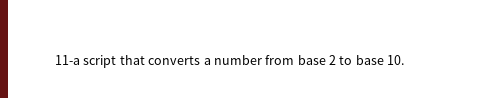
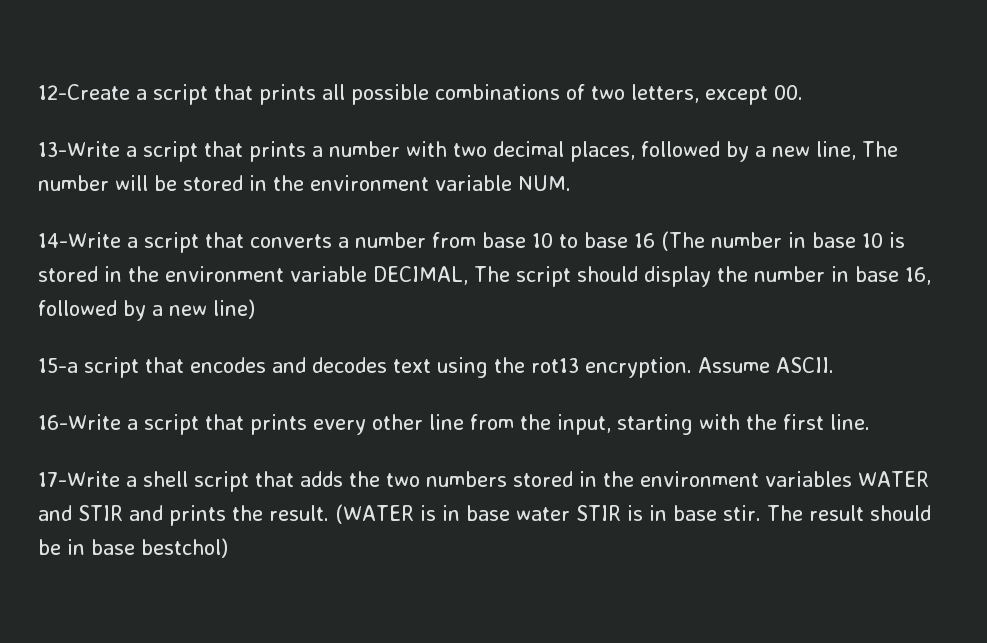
[55,55,80,65] 11-a -> [38,84,803,105] [38,141,898,162] [38,175,571,191] [38,232,138,248] 12-Create a script that prints all possible combinations of two letters, except 00. // 13-Write a script that prints a number with two decimal places, followed by a new line, The number will be stored in the environment variable NUM. // 14-Write a
[329,55,336,65] 2 -> [532,233,553,248] 10
[387,55,405,65] 10. -> [634,231,905,251] [38,266,931,287] [38,299,255,321] [38,357,834,378] [38,414,870,435] [38,471,929,492] [38,504,931,526] [38,538,228,558] 16 (The number in base 10 is stored in the environment variable DECIMAL, The script should display the number in base 16, followed by a new line) // 15-a script that encodes and decodes text using the rot13 encryption. Assume ASCII. // 16-Write a script that prints every other line from the input, starting with the first line. // 17-Write a shell script that adds the two numbers stored in the environment variables WATER and STIR and prints the result. (WATER is in base water STIR is in base stir. The result should be in base bestchol)

